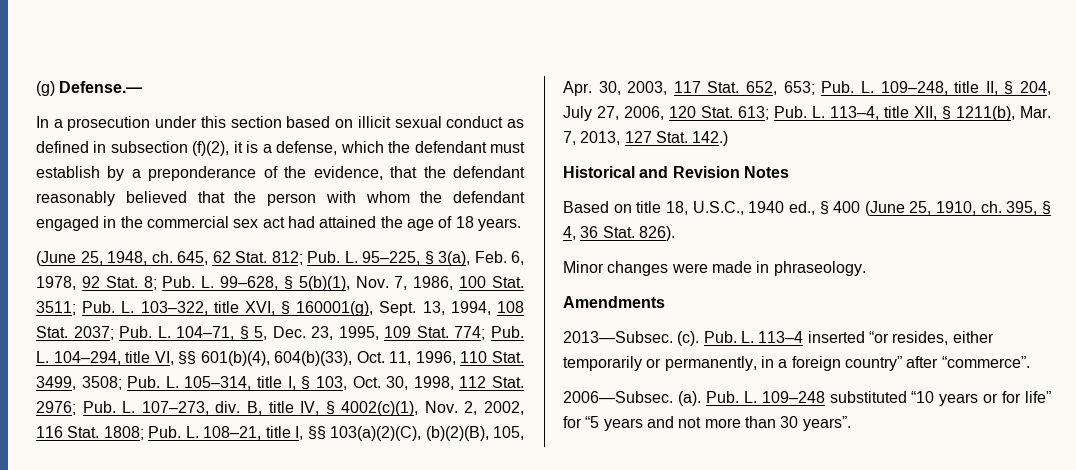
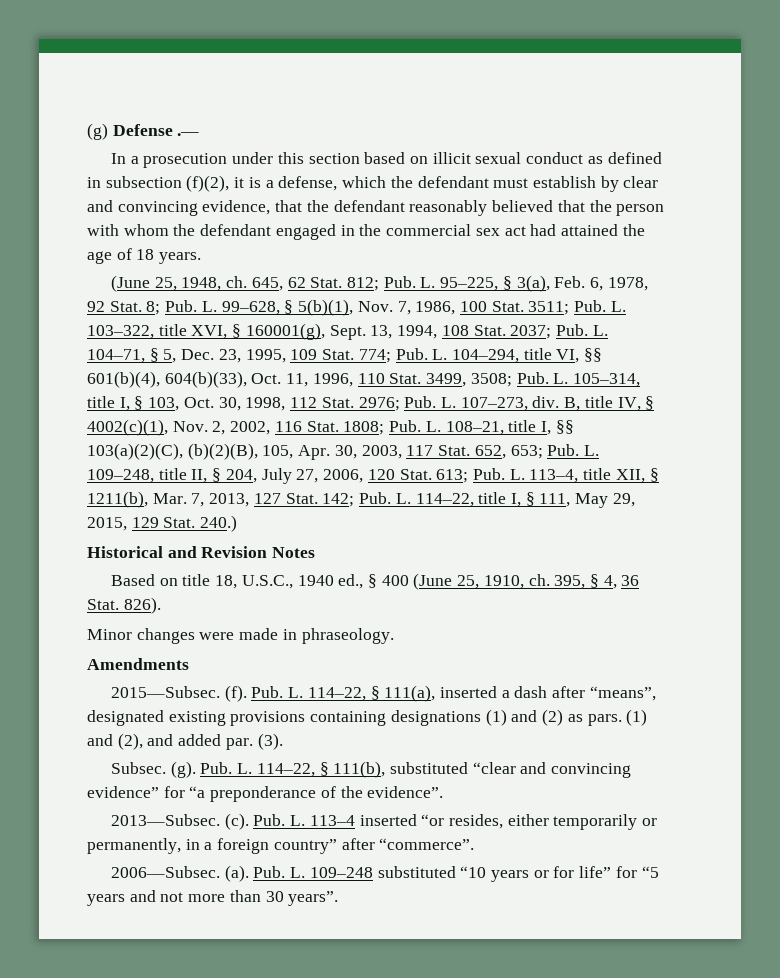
[59,81,143,93] Defense.— -> [112,124,200,136] Defense .—
[131,166,307,181] a preponderance of the -> [623,176,659,188] [87,200,198,216] clear and convincing
[692,131,729,146] 142.) -> [322,492,635,508] [87,515,238,532] 142; Pub. L. 114–22, title I, § 111, May 29, 2015, 129 Stat. 240.)
(665, 302) none -> [110,685,656,702] [87,709,648,726] [87,733,283,750] [110,761,632,778] [87,786,444,802] // 2015—Subsec. (f). Pub. L. 114–22, § 111(a), inserted a dash after “means”, designated existing provisions containing designations (1) and (2) as pars. (1) and (2), and added par. (3). // Subsec. (g). Pub. L. 114–22, § 111(b), substituted “clear and convincing evidence” for “a preponderance of the evidence”.

